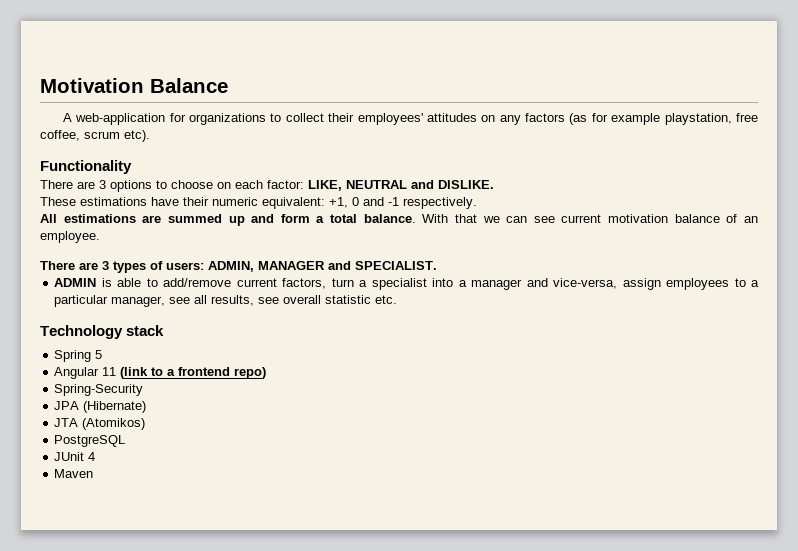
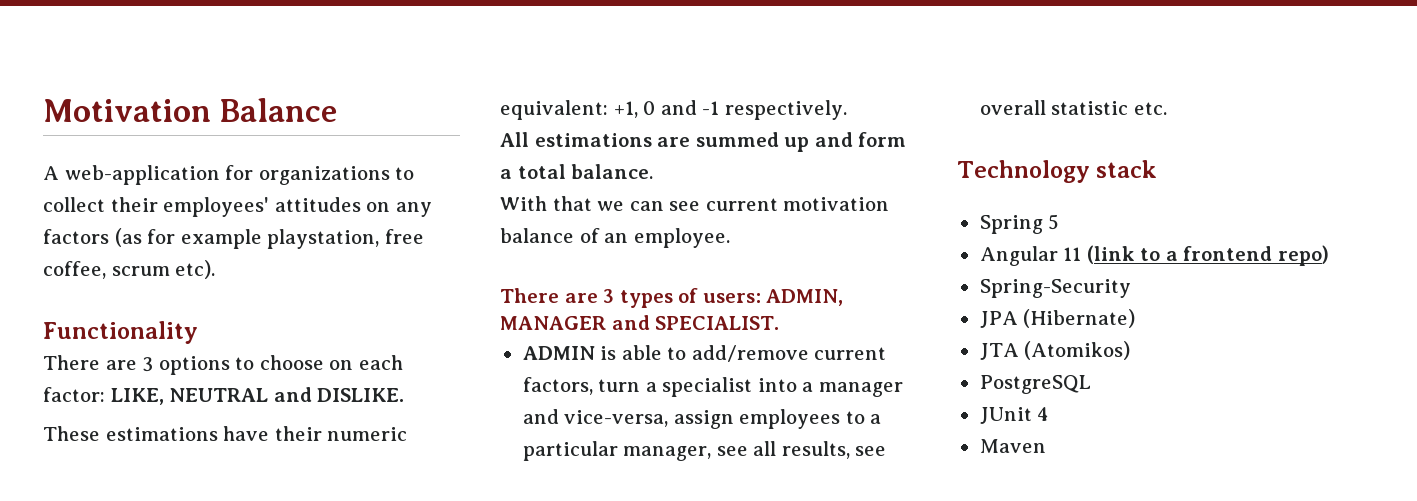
(416, 218) none -> (654, 171) //

